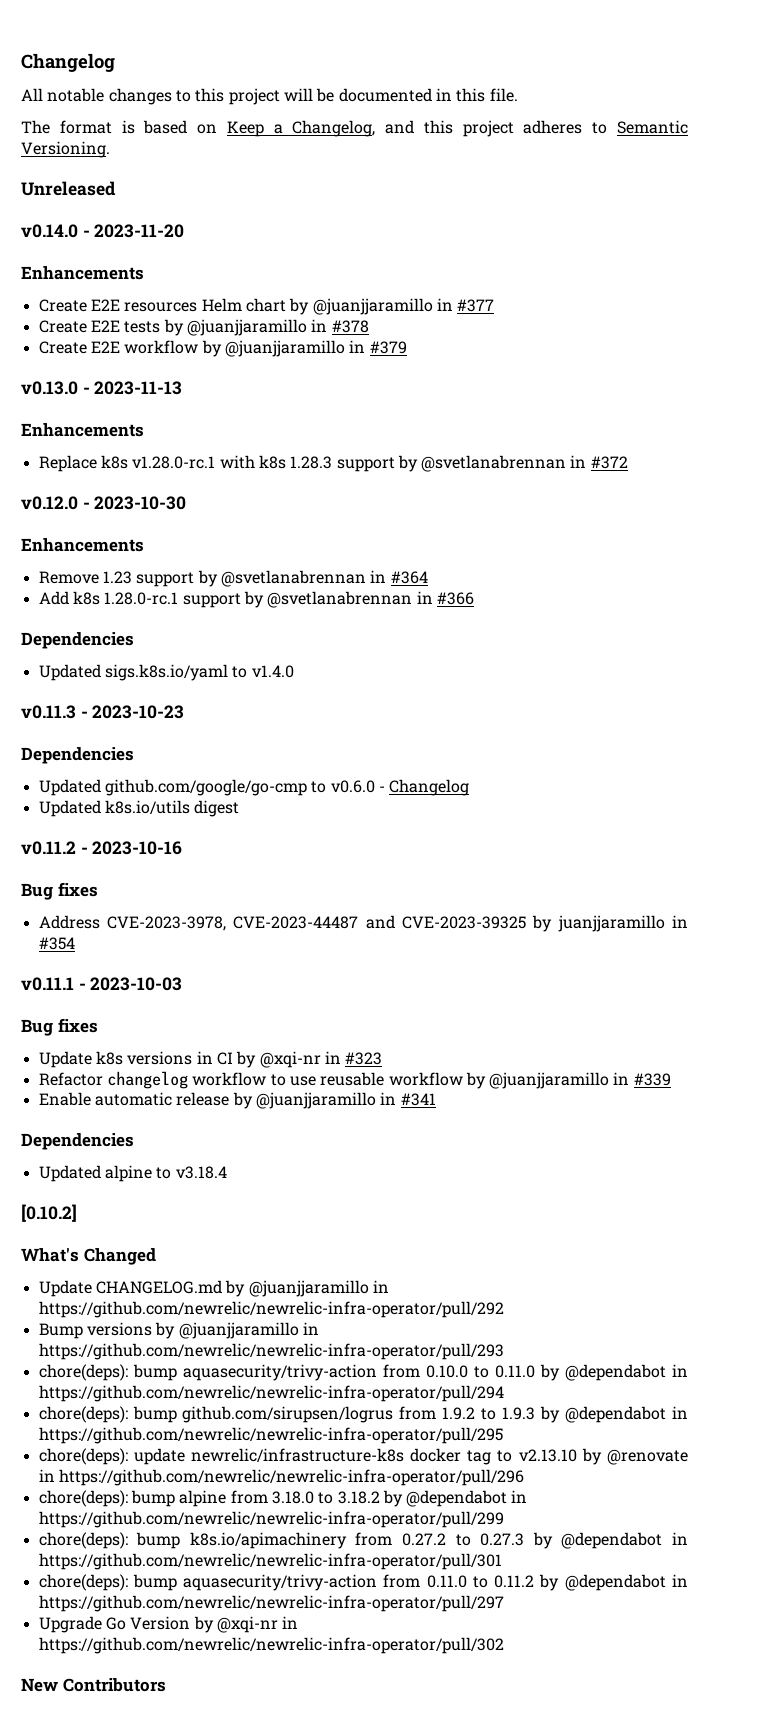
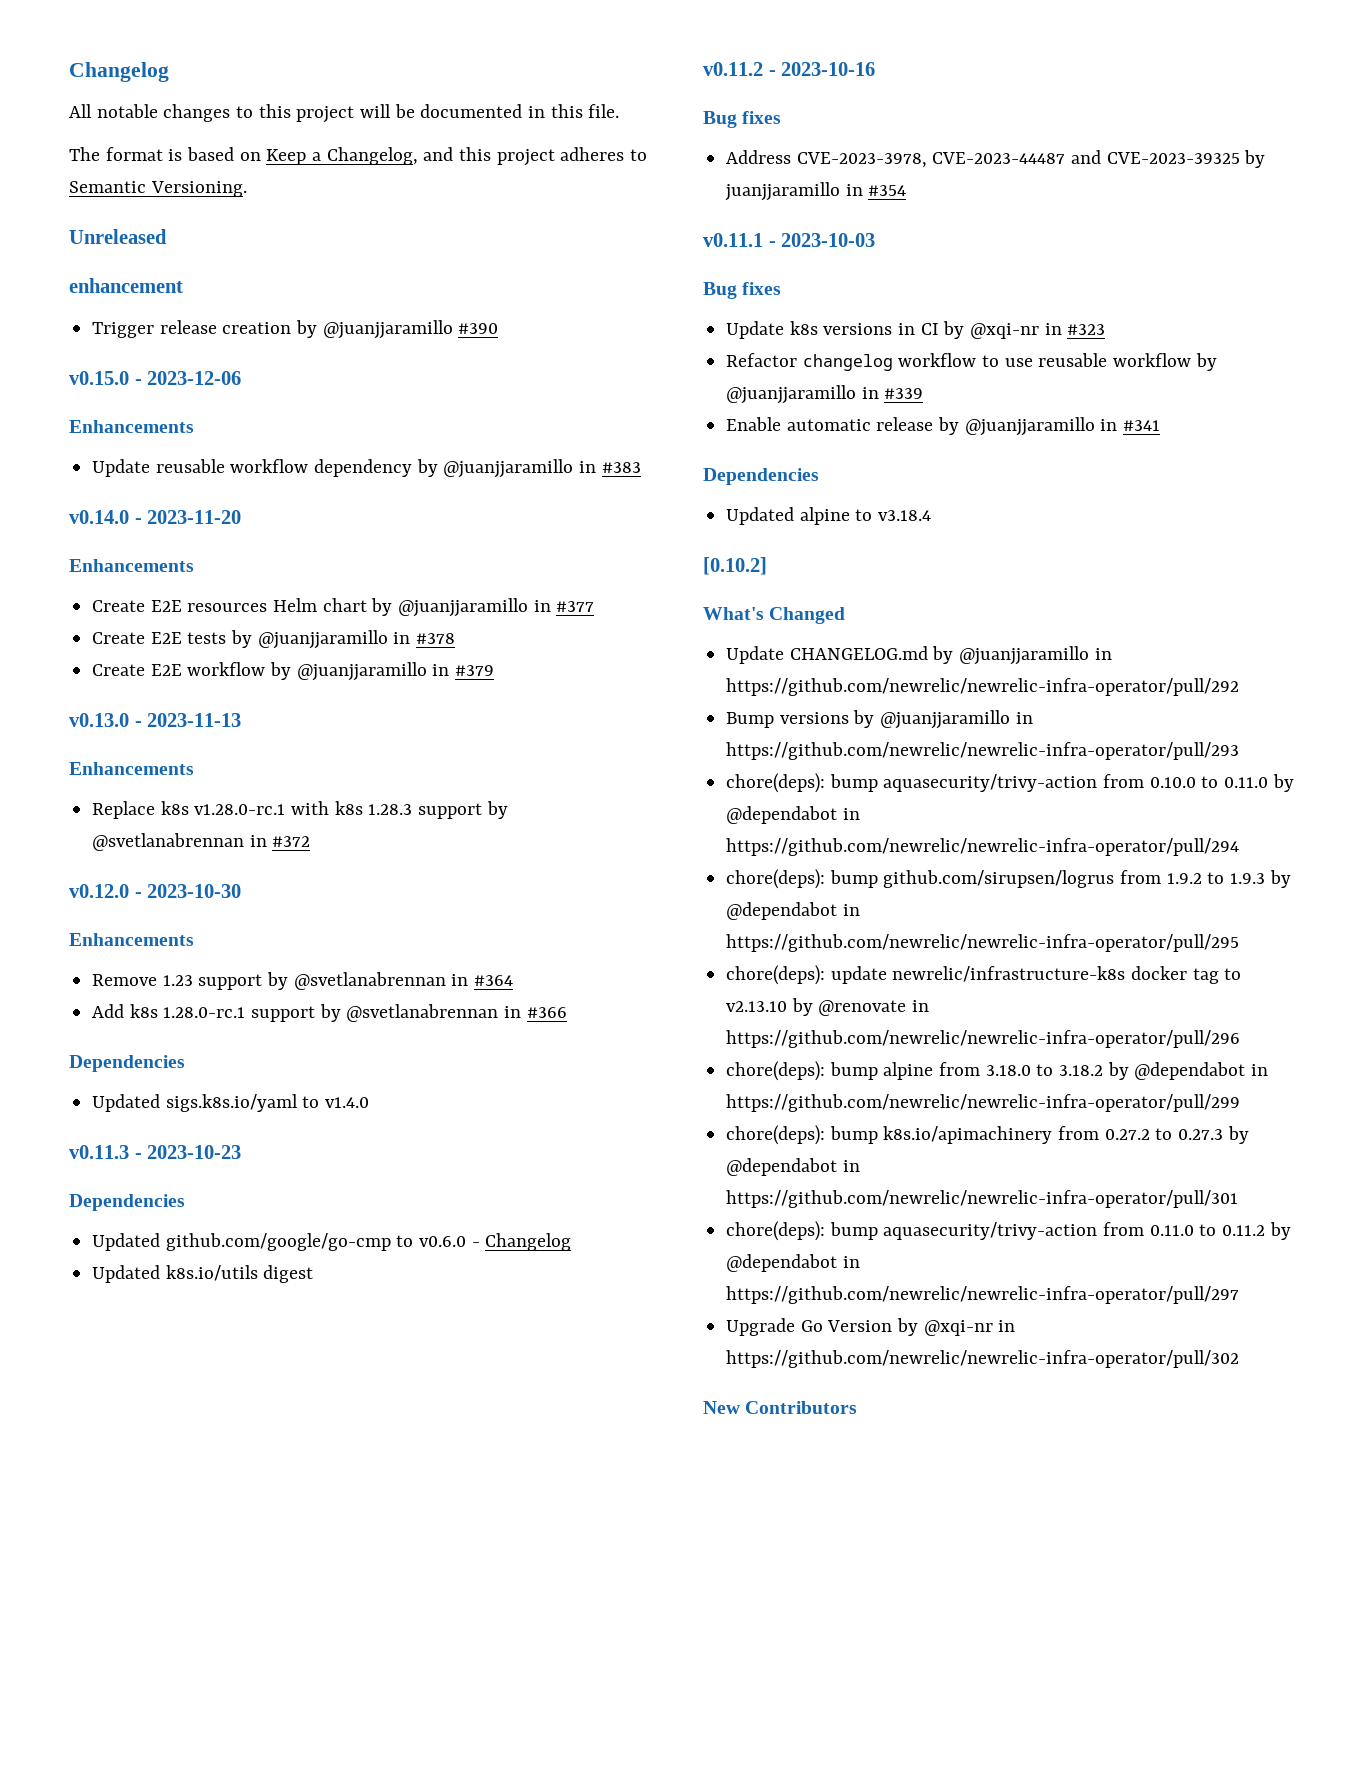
(116, 188) none -> [69,278,183,293] [92,320,499,339] [69,371,242,385] [69,420,194,433] [92,459,641,478] // enhancement // Trigger release creation by @juanjjaramillo #390 // v0.15.0 - 2023-12-06 // Enhancements // Update reusable workflow dependency by @juanjjaramillo in #383

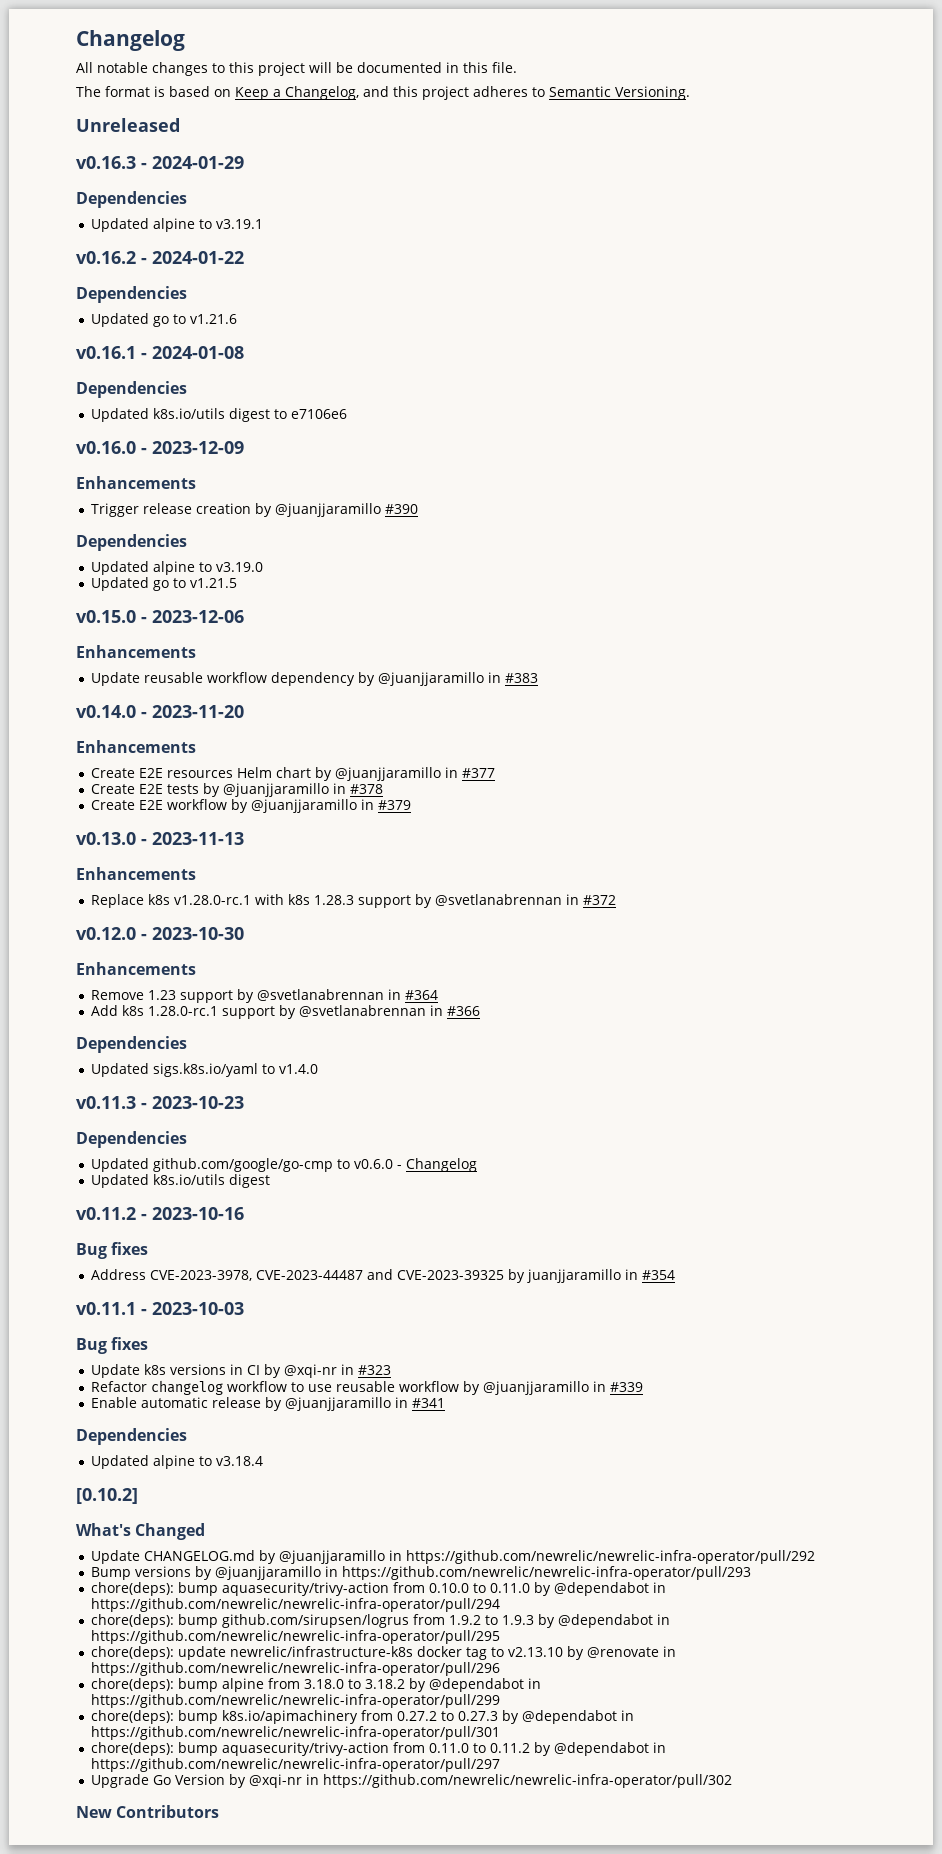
[69,278,183,293] enhancement -> [76,156,244,169] [76,191,187,208] [90,218,263,232] [76,251,244,264] [76,286,187,303] [90,313,237,327] [76,346,244,359] [76,381,187,398] [90,408,347,422] [76,441,244,454] [76,476,196,489] v0.16.3 - 2024-01-29 // Dependencies // Updated alpine to v3.19.1 // v0.16.2 - 2024-01-22 // Dependencies // Updated go to v1.21.6 // v0.16.1 - 2024-01-08 // Dependencies // Updated k8s.io/utils digest to e7106e6 // v0.16.0 - 2023-12-09 // Enhancements
(499, 328) none -> [76,534,187,551] [90,561,263,575] [90,577,237,591] // Dependencies // Updated alpine to v3.19.0 // Updated go to v1.21.5

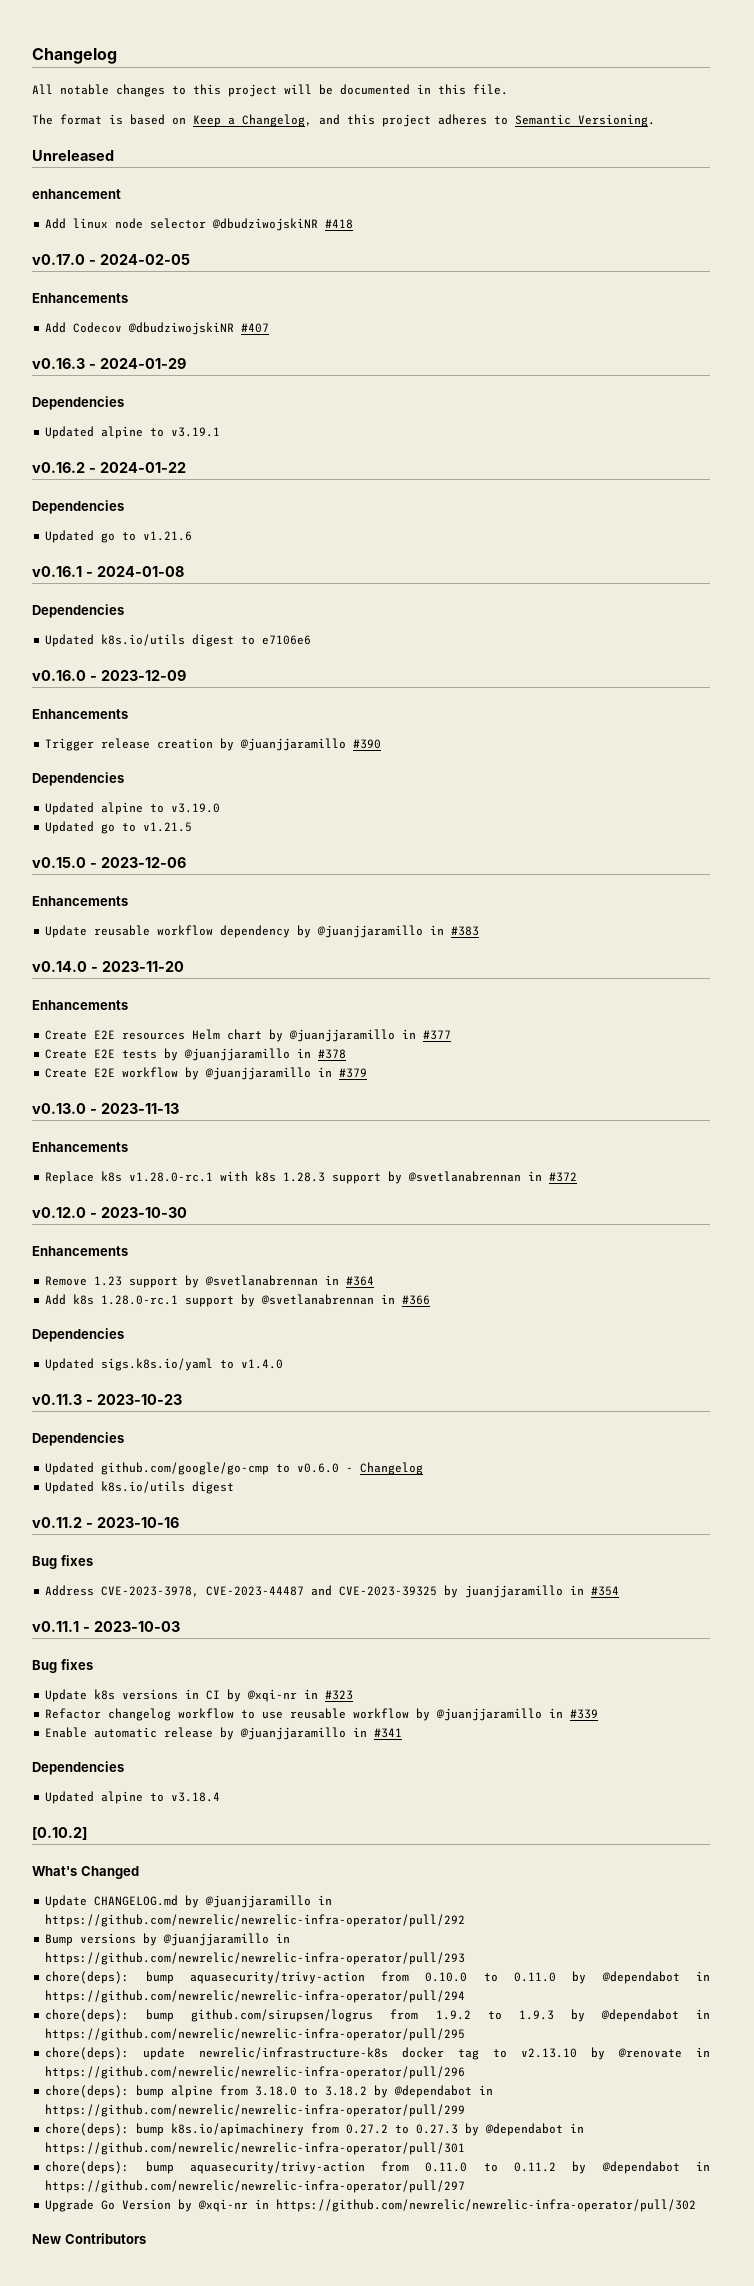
(180, 125) none -> [32,189,121,199] [45,218,354,231] [32,254,190,265] [32,293,128,303] [45,322,270,335] // enhancement // Add linux node selector @dbudziwojskiNR #418 // v0.17.0 - 2024-02-05 // Enhancements // Add Codecov @dbudziwojskiNR #407

